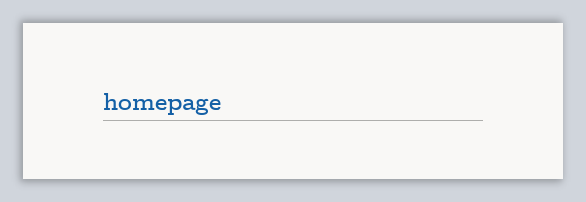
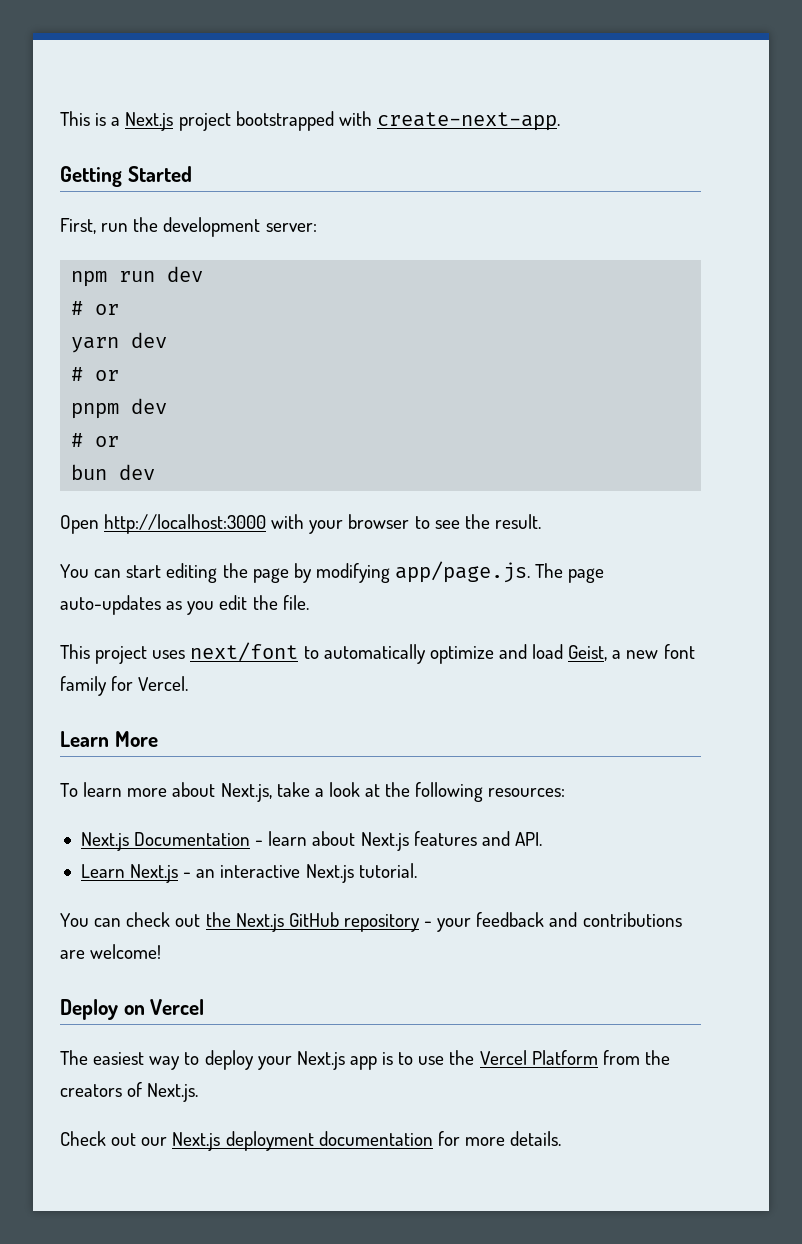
[103,93,221,115] homepage -> [60,111,560,131] [60,166,192,187] [60,217,317,237] [71,266,204,287] [71,301,120,315] [71,332,168,353] [71,367,120,381] [71,398,168,419] [71,433,120,447] [71,464,156,480] [60,514,541,534] [60,561,605,583] [60,595,309,615] [60,642,695,664] [60,676,189,696] [60,731,158,747] [60,782,566,802] [80,831,542,851] [80,863,417,883] [60,912,682,932] [60,944,162,959] [60,999,205,1020] [60,1050,670,1070] [60,1082,199,1102] [60,1131,562,1151] This is a Next.js project bootstrapped with create-next-app. // Getting Started // First, run the development server: // npm run dev // # or // yarn dev // # or // pnpm dev // # or // bun dev // Open http://localhost:3000 with your browser to see the result. // You can start editing the page by modifying app/page.js. The page auto-updates as you edit the file. // This project uses next/font to automatically optimize and load Geist, a new font family for Vercel. // Learn More // To learn more about Next.js, take a look at the following resources: // Next.js Documentation - learn about Next.js features and API. // Learn Next.js - an interactive Next.js tutorial. // You can check out the Next.js GitHub repository - your feedback and contributions are welcome! // Deploy on Vercel // The easiest way to deploy your Next.js app is to use the Vercel Platform from the creators of Next.js. // Check out our Next.js deployment documentation for more details.

